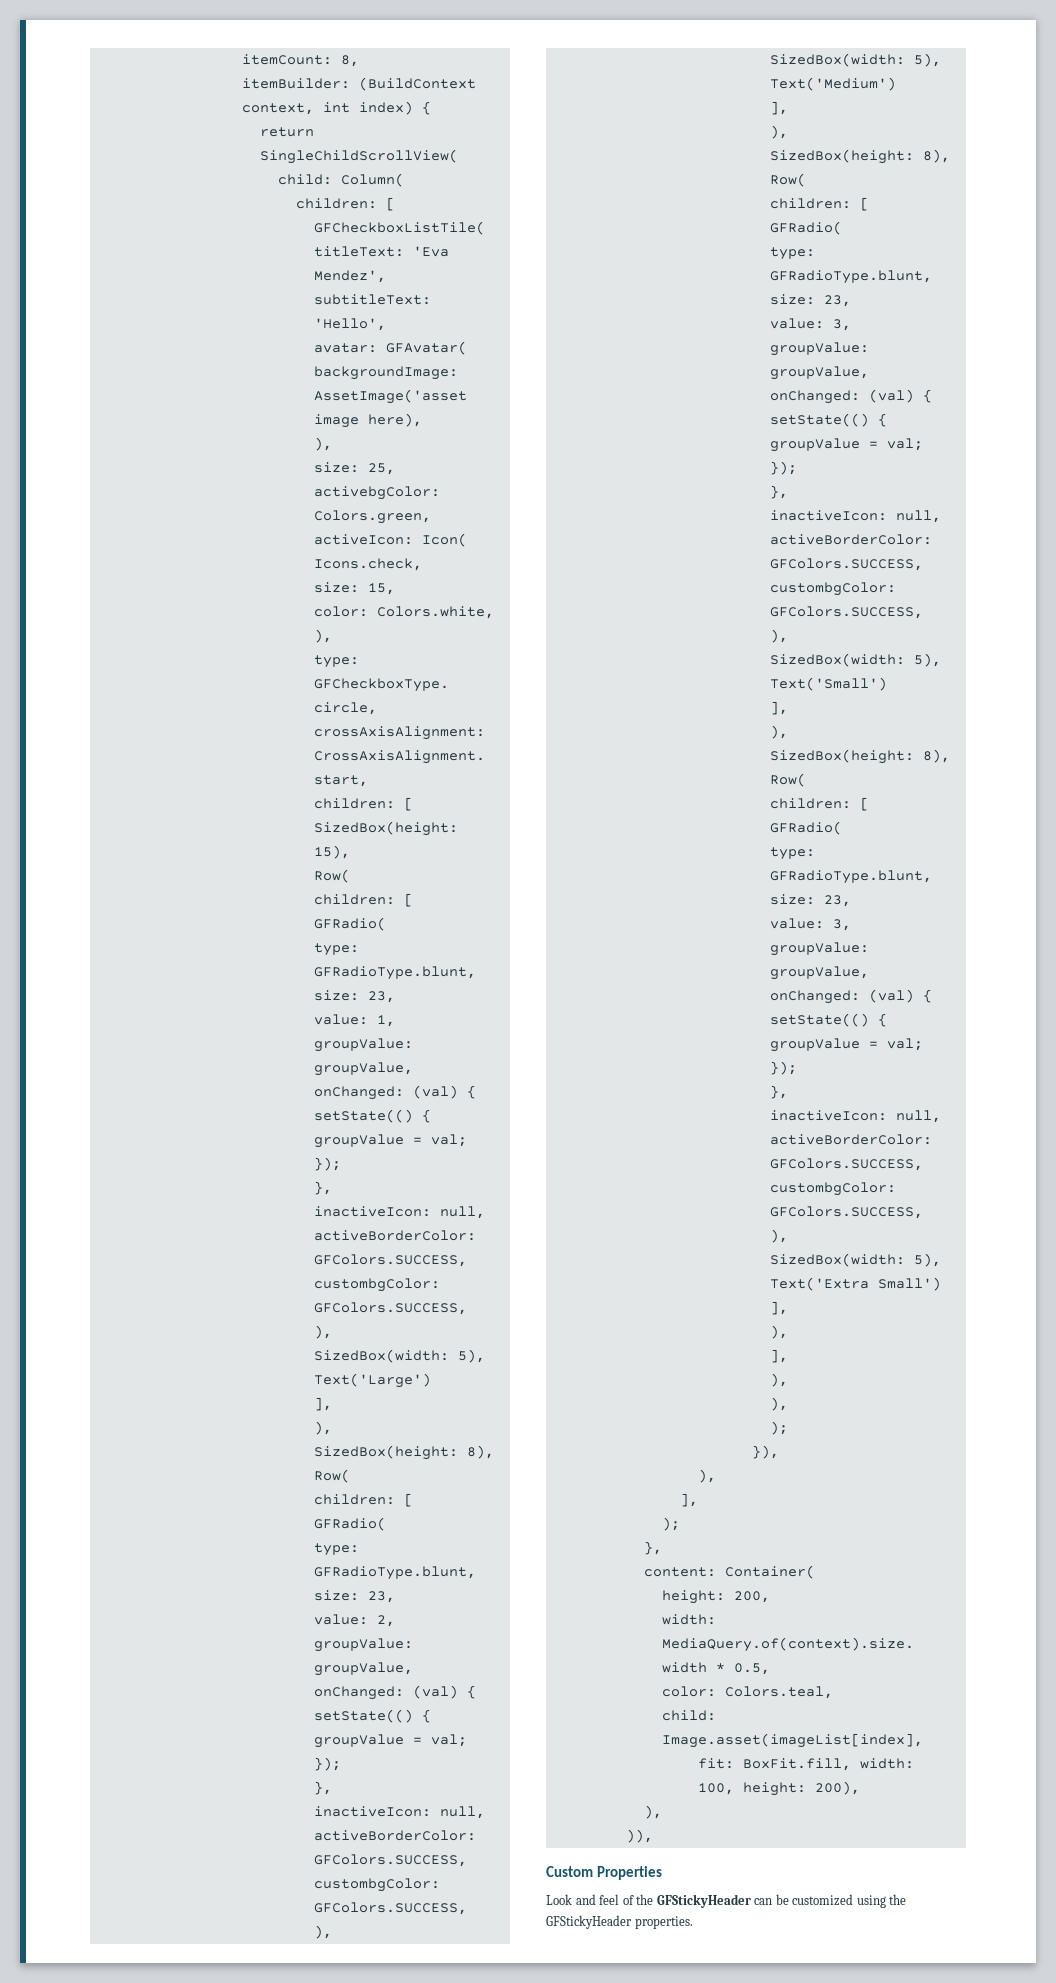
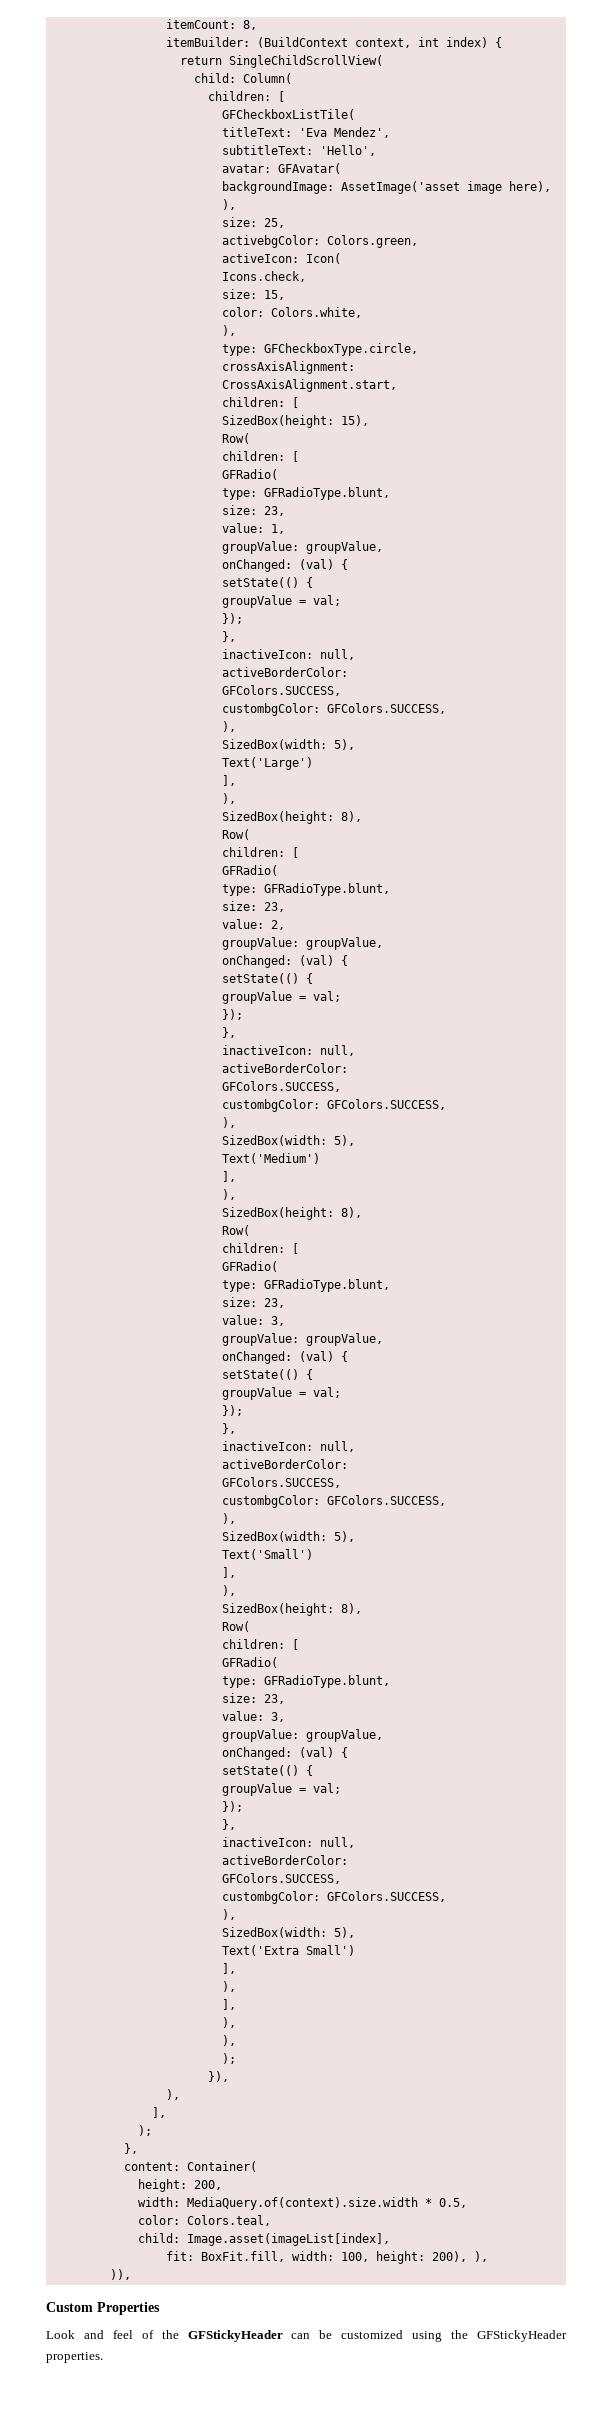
(860, 1788) // -> (467, 2256) none

